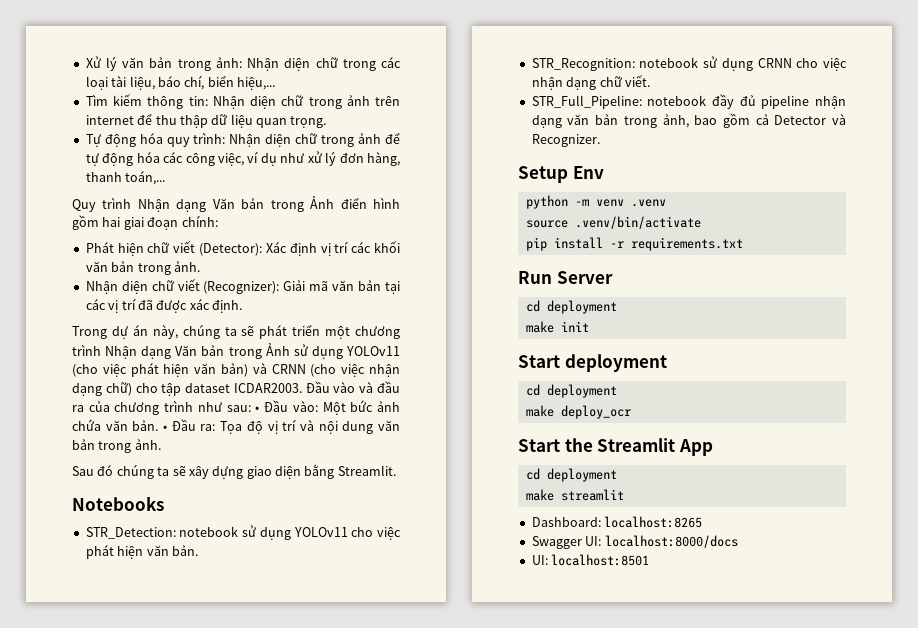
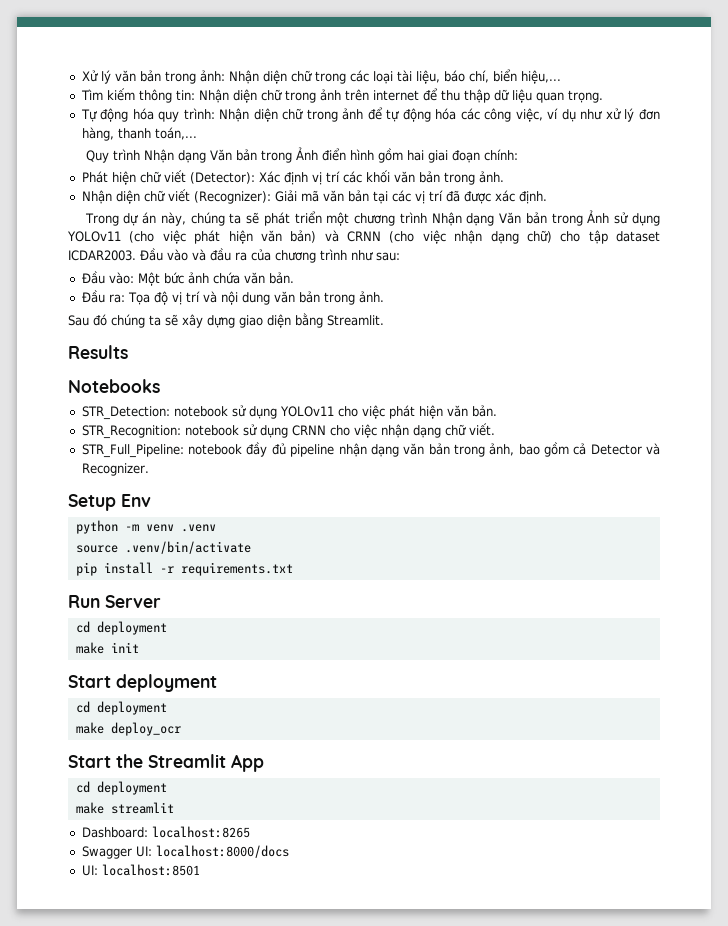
[255,406,260,412] • -> (400, 256) //
[163,425,168,431] • -> (294, 278) //
(396, 470) none -> [68,345,128,359] // Results

